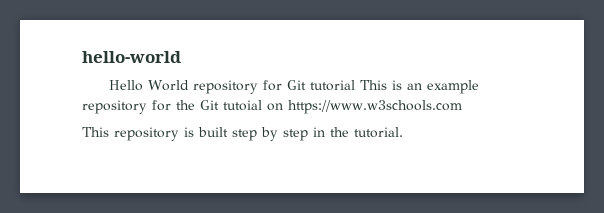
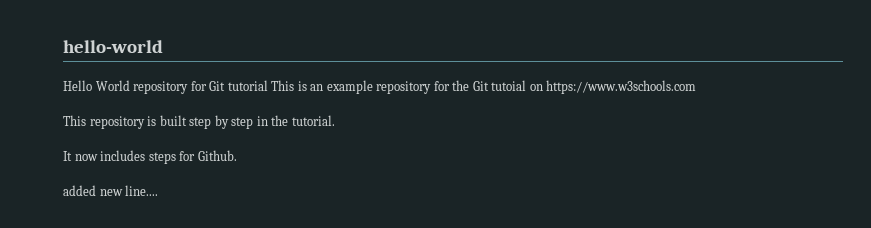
(403, 132) none -> [63,150,237,164] [63,185,159,196] // It now includes steps for Github. // added new line....

